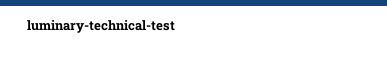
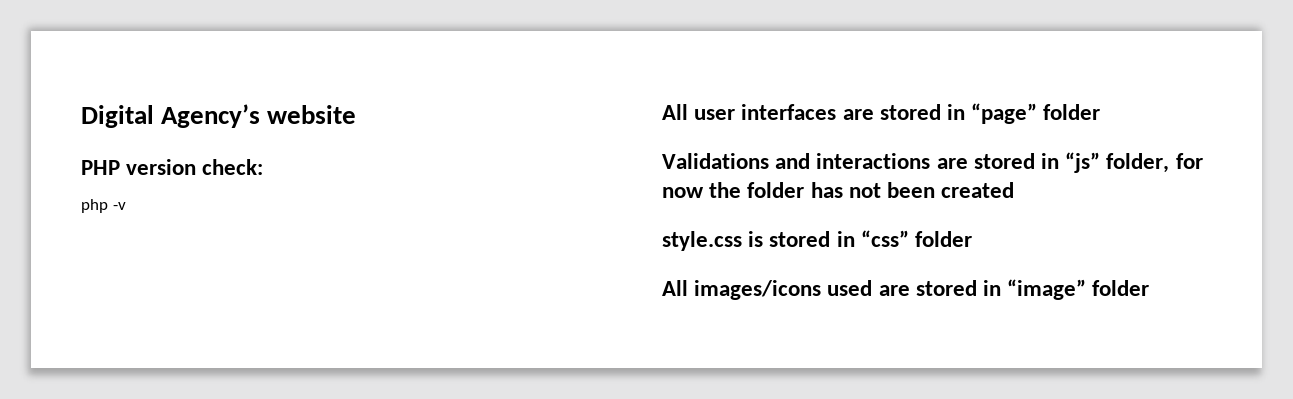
[27,20,175,33] luminary-technical-test -> [81,104,357,128] [81,159,264,175] [81,199,126,213] [662,103,1101,124] [662,152,1203,173] [662,182,1015,198] [662,230,973,251] [662,279,1150,300] Digital Agency’s website // PHP version check: // php -v // All user interfaces are stored in “page” folder // Validations and interactions are stored in “js” folder, for now the folder has not been created // style.css is stored in “css” folder // All images/icons used are stored in “image” folder

